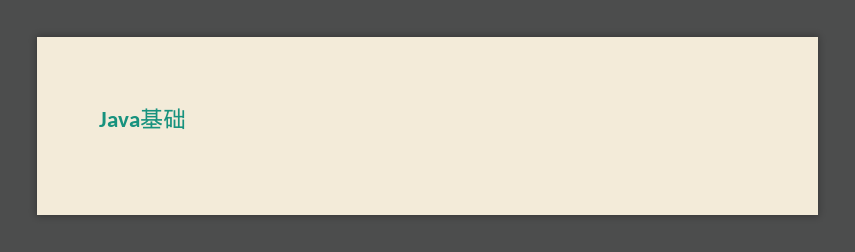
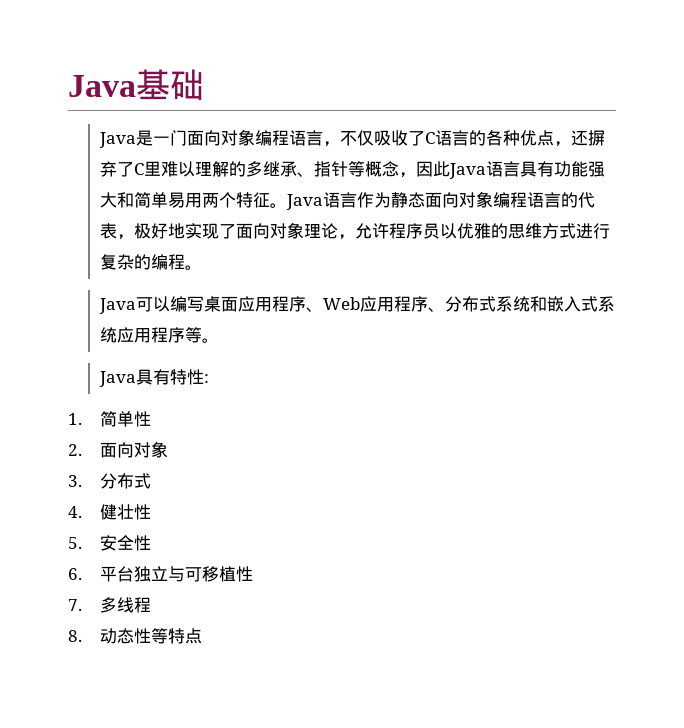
(186, 119) none -> [98,129,605,148] [99,161,605,179] [99,191,595,210] [99,222,610,240] [99,254,202,270] [98,296,615,314] [99,327,219,343] [98,369,209,387] [68,411,151,427] [68,441,168,458] [68,473,151,489] [68,504,151,520] [68,535,151,551] [68,566,253,582] [68,597,151,613] [68,628,202,644] // Java是一门面向对象编程语言，不仅吸收了C语言的各种优点，还摒弃了C里难以理解的多继承、指针等概念，因此Java语言具有功能强大和简单易用两个特征。Java语言作为静态面向对象编程语言的代表，极好地实现了面向对象理论，允许程序员以优雅的思维方式进行复杂的编程。 // Java可以编写桌面应用程序、Web应用程序、分布式系统和嵌入式系统应用程序等。 // Java具有特性: // 1.简单性 // 2.面向对象 // 3.分布式 // 4.健壮性 // 5.安全性 // 6.平台独立与可移植性 // 7.多线程 // 8.动态性等特点

